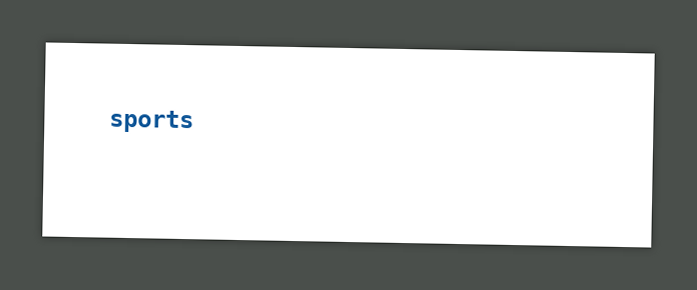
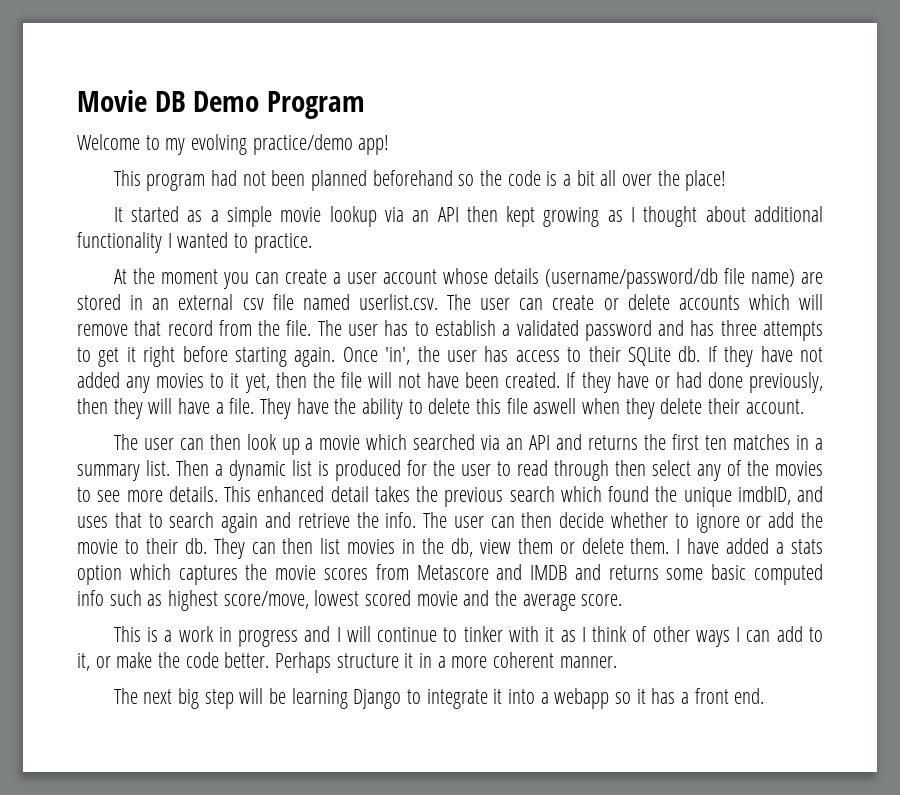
[109,109,194,134] sports -> [77,90,366,119] [77,134,390,155] [113,170,727,191] [113,206,823,227] [77,232,312,253] [113,268,824,289] [77,294,823,310] [77,320,823,341] [77,346,823,367] [77,372,824,393] [77,398,804,419] [113,434,823,455] [77,460,823,481] [77,486,823,507] [77,512,823,533] [77,538,824,559] [77,564,824,585] [77,590,623,611] [113,626,823,647] [77,652,617,673] [113,688,765,709] Movie DB Demo Program // Welcome to my evolving practice/demo app! // This program had not been planned beforehand so the code is a bit all over the place! // It started as a simple movie lookup via an API then kept growing as I thought about additional functionality I wanted to practice. // At the moment you can create a user account whose details (username/password/db file name) are stored in an external csv file named userlist.csv. The user can create or delete accounts which will remove that record from the file. The user has to establish a validated password and has three attempts to get it right before starting again. Once 'in', the user has access to their SQLite db. If they have not added any movies to it yet, then the file will not have been created. If they have or had done previously, then they will have a file. They have the ability to delete this file aswell when they delete their account. // The user can then look up a movie which searched via an API and returns the first ten matches in a summary list. Then a dynamic list is produced for the user to read through then select any of the movies to see more details. This enhanced detail takes the previous search which found the unique imdbID, and uses that to search again and retrieve the info. The user can then decide whether to ignore or add the movie to their db. They can then list movies in the db, view them or delete them. I have added a stats option which captures the movie scores from Metascore and IMDB and returns some basic computed info such as highest score/move, lowest scored movie and the average score. // This is a work in progress and I will continue to tinker with it as I think of other ways I can add to it, or make the code better. Perhaps structure it in a more coherent manner. // The next big step will be learning Django to integrate it into a webapp so it has a front end.

